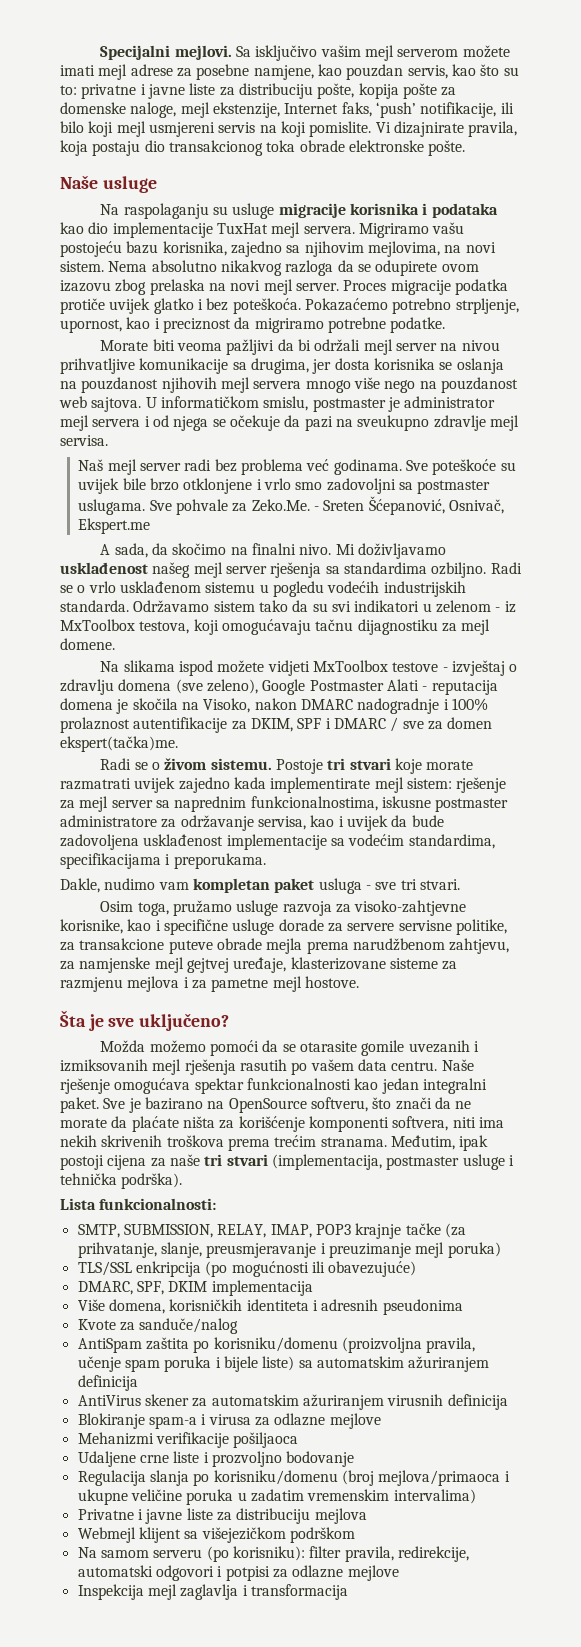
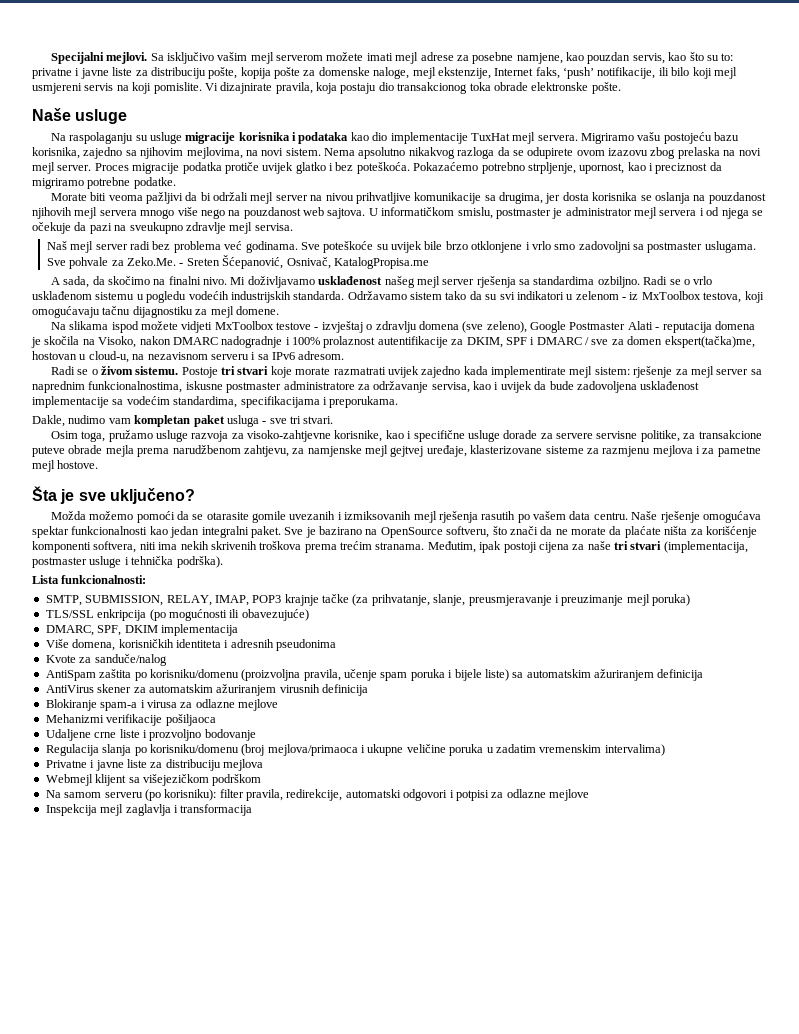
[151,260,217,272] absolutno -> [358,147,406,159] apsolutno
[78,518,151,534] Ekspert.me -> [333,257,429,269] KatalogPropisa.me
[60,736,178,752] ekspert(tačka)me. -> [664,336,755,348] [32,351,345,363] ekspert(tačka)me, hostovan u cloud-u, na nezavisnom serveru i sa IPv6 adresom.

